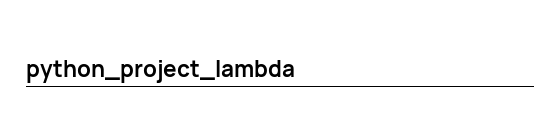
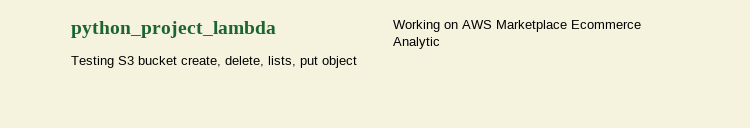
(295, 71) none -> [71,56,357,68] [393,20,641,32] [393,37,440,49] // Testing S3 bucket create, delete, lists, put object Working on AWS Marketplace Ecommerce Analytic

